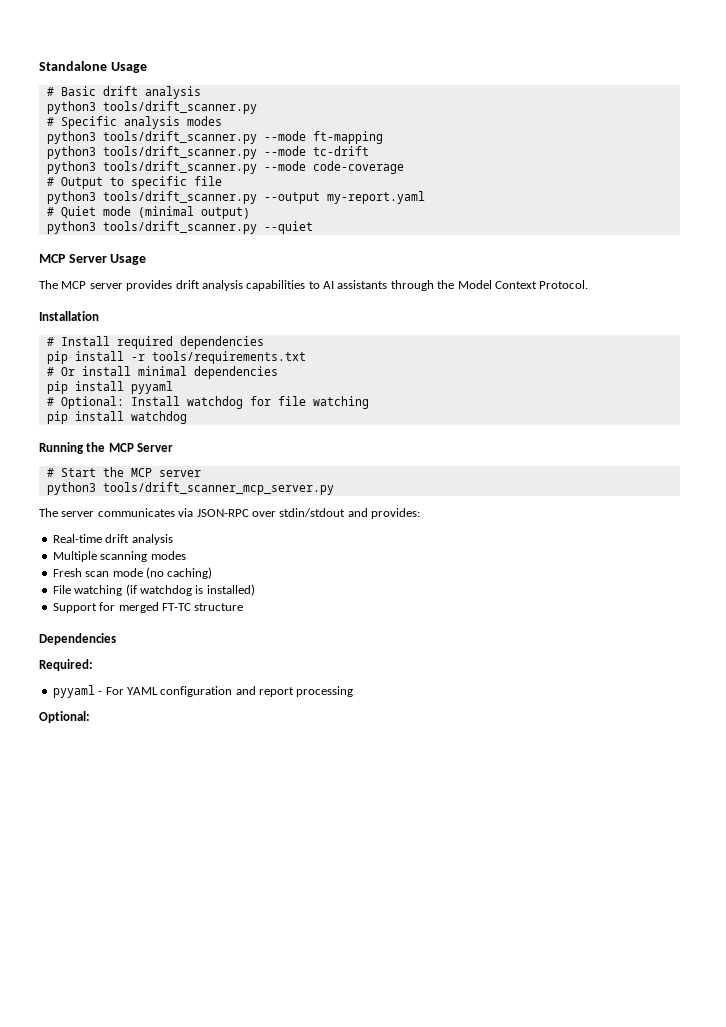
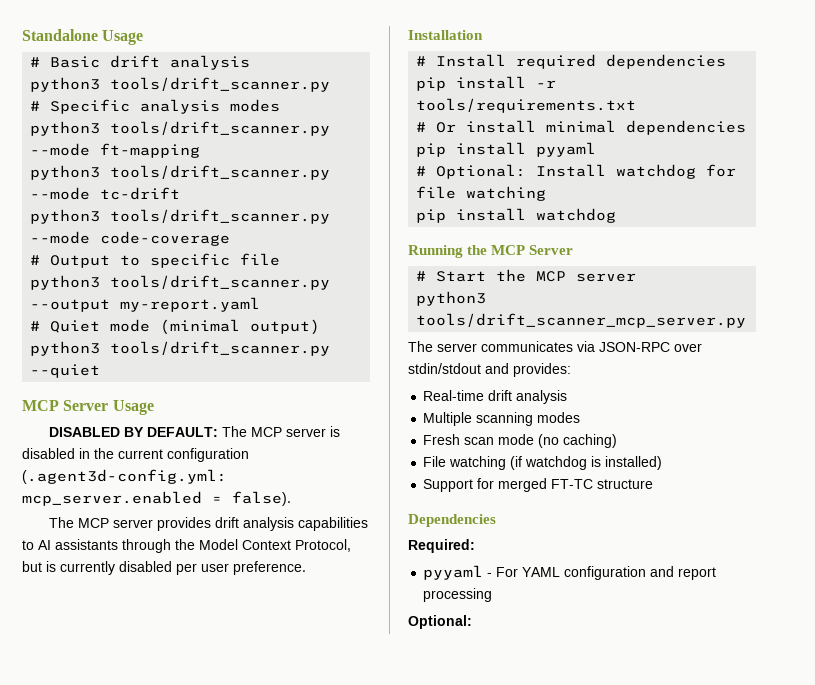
(147, 259) none -> [49,426,341,437] [22,448,249,462] [22,469,227,484] [22,491,291,506] // DISABLED BY DEFAULT: The MCP server is disabled in the current configuration (.agent3d-config.yml: mcp_server.enabled = false).
[539,280,589,289] Protocol. -> [295,539,351,552] [22,561,306,575] Protocol, but is currently disabled per user preference.

